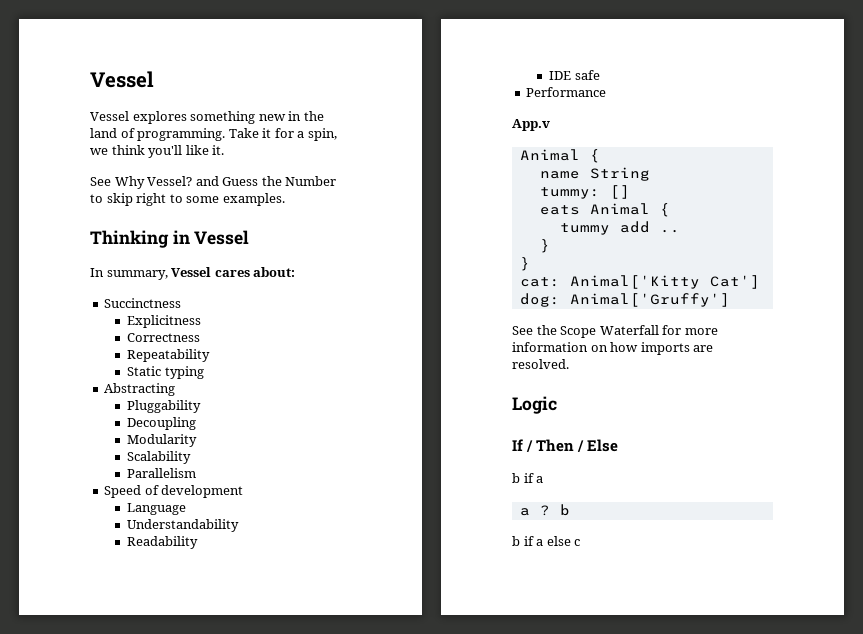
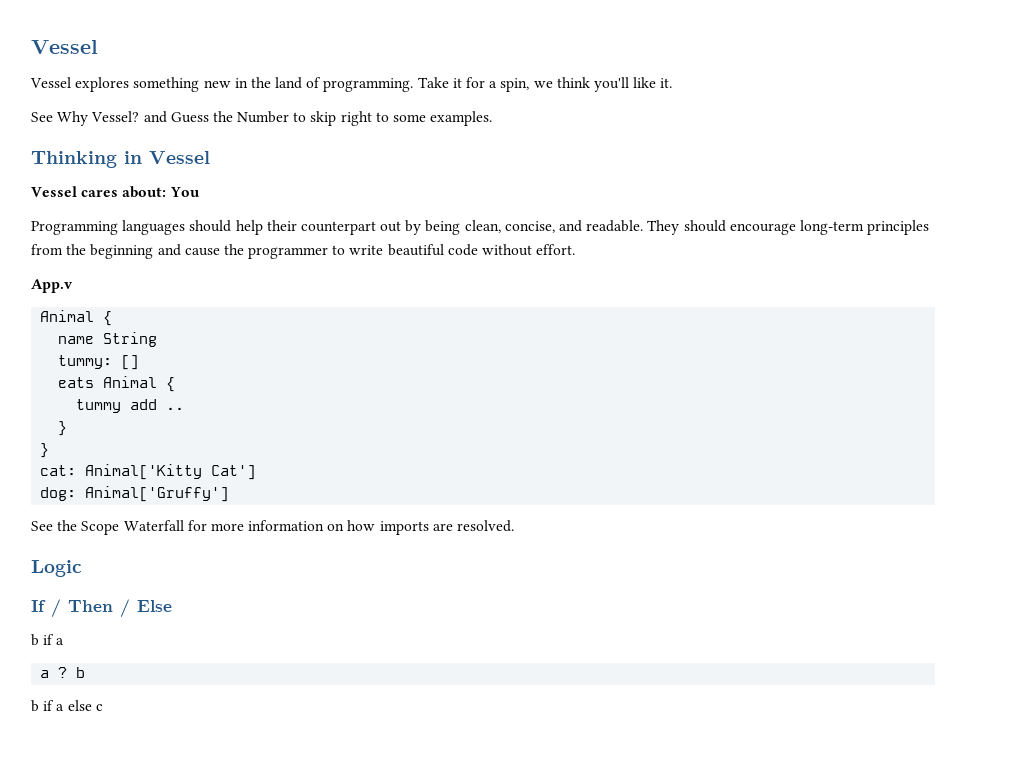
[90,268,168,280] In summary, -> (210, 157) none
[104,298,182,308] [127,315,202,328] [127,333,201,342] [127,349,211,362] [127,366,204,379] [104,383,176,396] [127,400,202,413] [127,417,197,430] [127,434,198,447] [127,451,192,464] [127,468,197,478] [104,485,244,498] [127,503,187,515] [127,519,240,532] [127,536,199,549] [549,70,600,80] [526,87,607,97] // Succinctness // Explicitness // Correctness // Repeatability // Static typing // Abstracting // Pluggability // Decoupling // Modularity // Scalability // Parallelism // Speed of development // Language // Understandability // Readability // IDE safe // Performance -> [169,187,199,197] [31,220,930,235] [31,244,576,259] You // Programming languages should help their counterpart out by being clean, concise, and readable. They should encourage long-term principles from the beginning and cause the programmer to write beautiful code without effort.

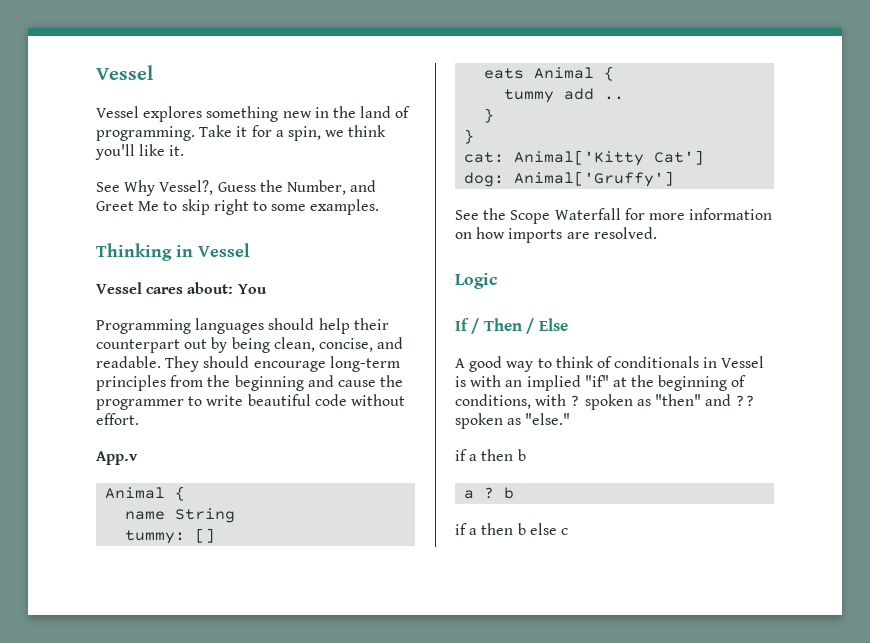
[91,111,290,123] Vessel? and Guess the Number -> [159,180,377,195] [96,201,160,211] Vessel?, Guess the Number, and Greet Me
[31,634,65,646] b if a -> [455,356,765,372] [455,375,747,391] [455,394,756,410] [455,413,571,429] [455,449,526,461] A good way to think of conditionals in Vessel is with an implied "if" at the beginning of conditions, with ? spoken as "then" and ?? spoken as "else." // if a then b
[31,700,65,712] b if a -> [455,523,526,535] if a then b

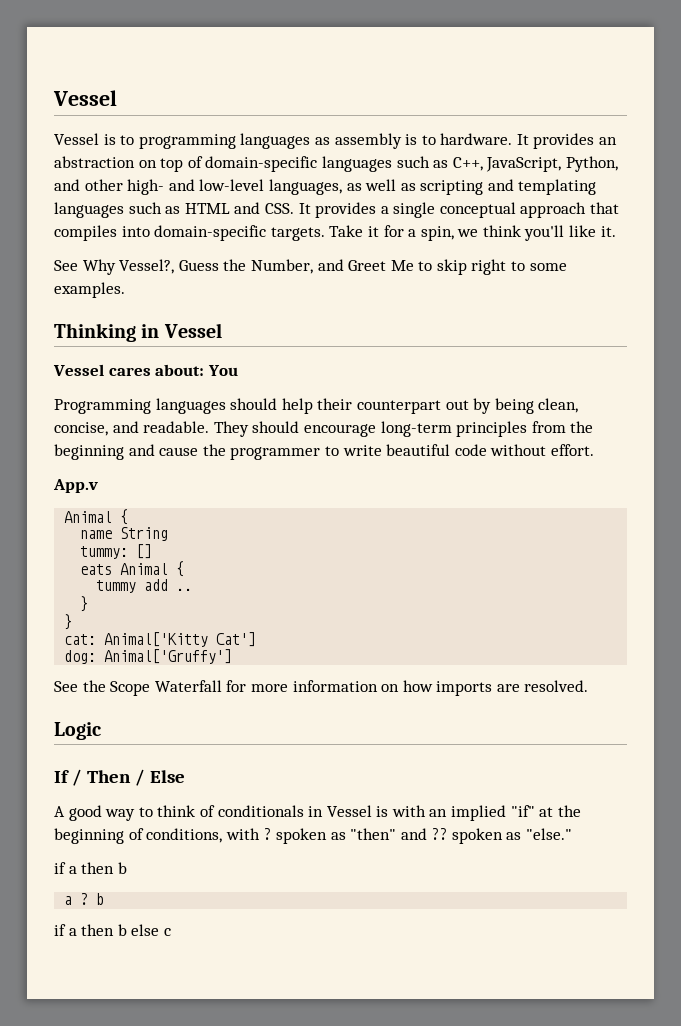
[96,65,153,80] [96,106,411,122] [96,126,195,141] Vessel // Vessel explores something new in the land of programming. -> [53,90,117,106] [54,133,618,149] [54,156,618,172] [54,179,597,195] [54,202,620,218] [54,225,325,241] Vessel // Vessel is to programming languages as assembly is to hardware. It provides an abstraction on top of domain-specific languages such as C++, JavaScript, Python, and other high- and low-level languages, as well as scripting and templating languages such as HTML and CSS. It provides a single conceptual approach that compiles into domain-specific targets.

